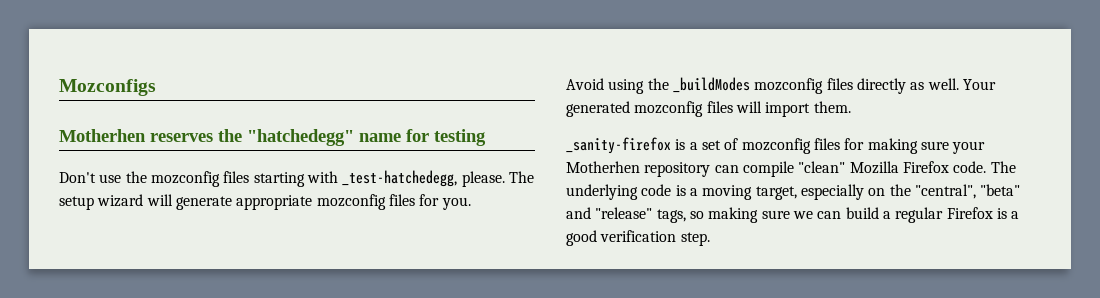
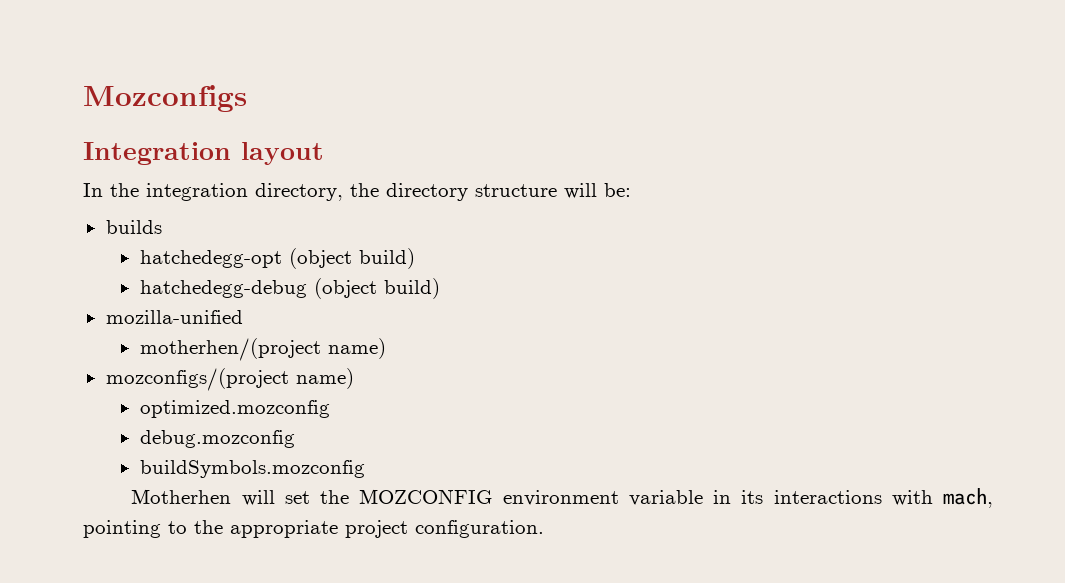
[59,129,486,146] [59,170,534,187] [59,194,471,210] [566,77,996,94] [566,101,851,117] [566,137,986,154] [566,161,1016,177] [566,184,1021,200] [566,207,1020,223] [566,230,710,246] Motherhen reserves the "hatchedegg" name for testing // Don't use the mozconfig files starting with _test-hatchedegg, please. The setup wizard will generate appropriate mozconfig files for you. // Avoid using the _buildModes mozconfig files directly as well. Your generated mozconfig files will import them. // _sanity-firefox is a set of mozconfig files for making sure your Motherhen repository can compile "clean" Mozilla Firefox code. The underlying code is a moving target, especially on the "central", "beta" and "release" tags, so making sure we can build a regular Firefox is a good verification step. -> [83,142,324,165] [83,183,631,201] [105,220,162,234] [139,248,415,269] [139,278,440,299] [105,310,243,324] [139,338,386,361] [105,368,354,391] [139,400,330,418] [139,430,295,448] [139,460,365,478] [131,488,994,508] [83,520,544,538] Integration layout // In the integration directory, the directory structure will be: // builds // hatchedegg-opt (object build) // hatchedegg-debug (object build) // mozilla-unified // motherhen/(project name) // mozconfigs/(project name) // optimized.mozconfig // debug.mozconfig // buildSymbols.mozconfig // Motherhen will set the MOZCONFIG environment variable in its interactions with mach, pointing to the appropriate project configuration.

